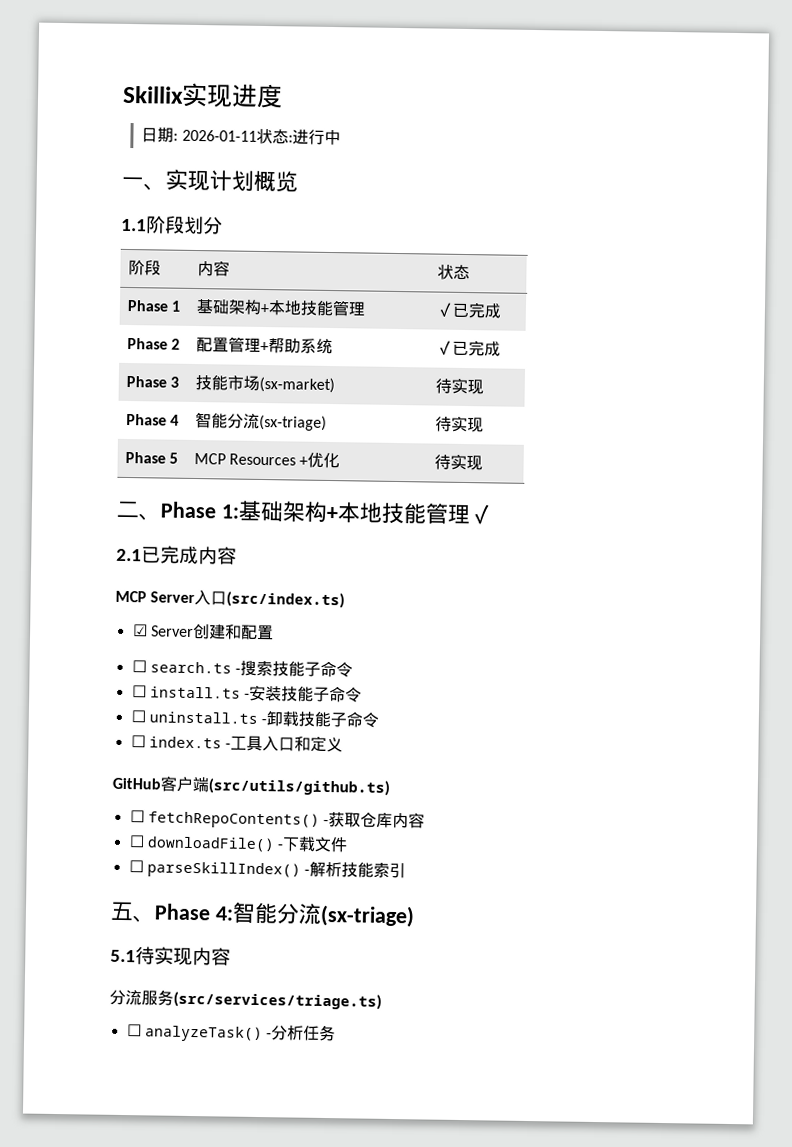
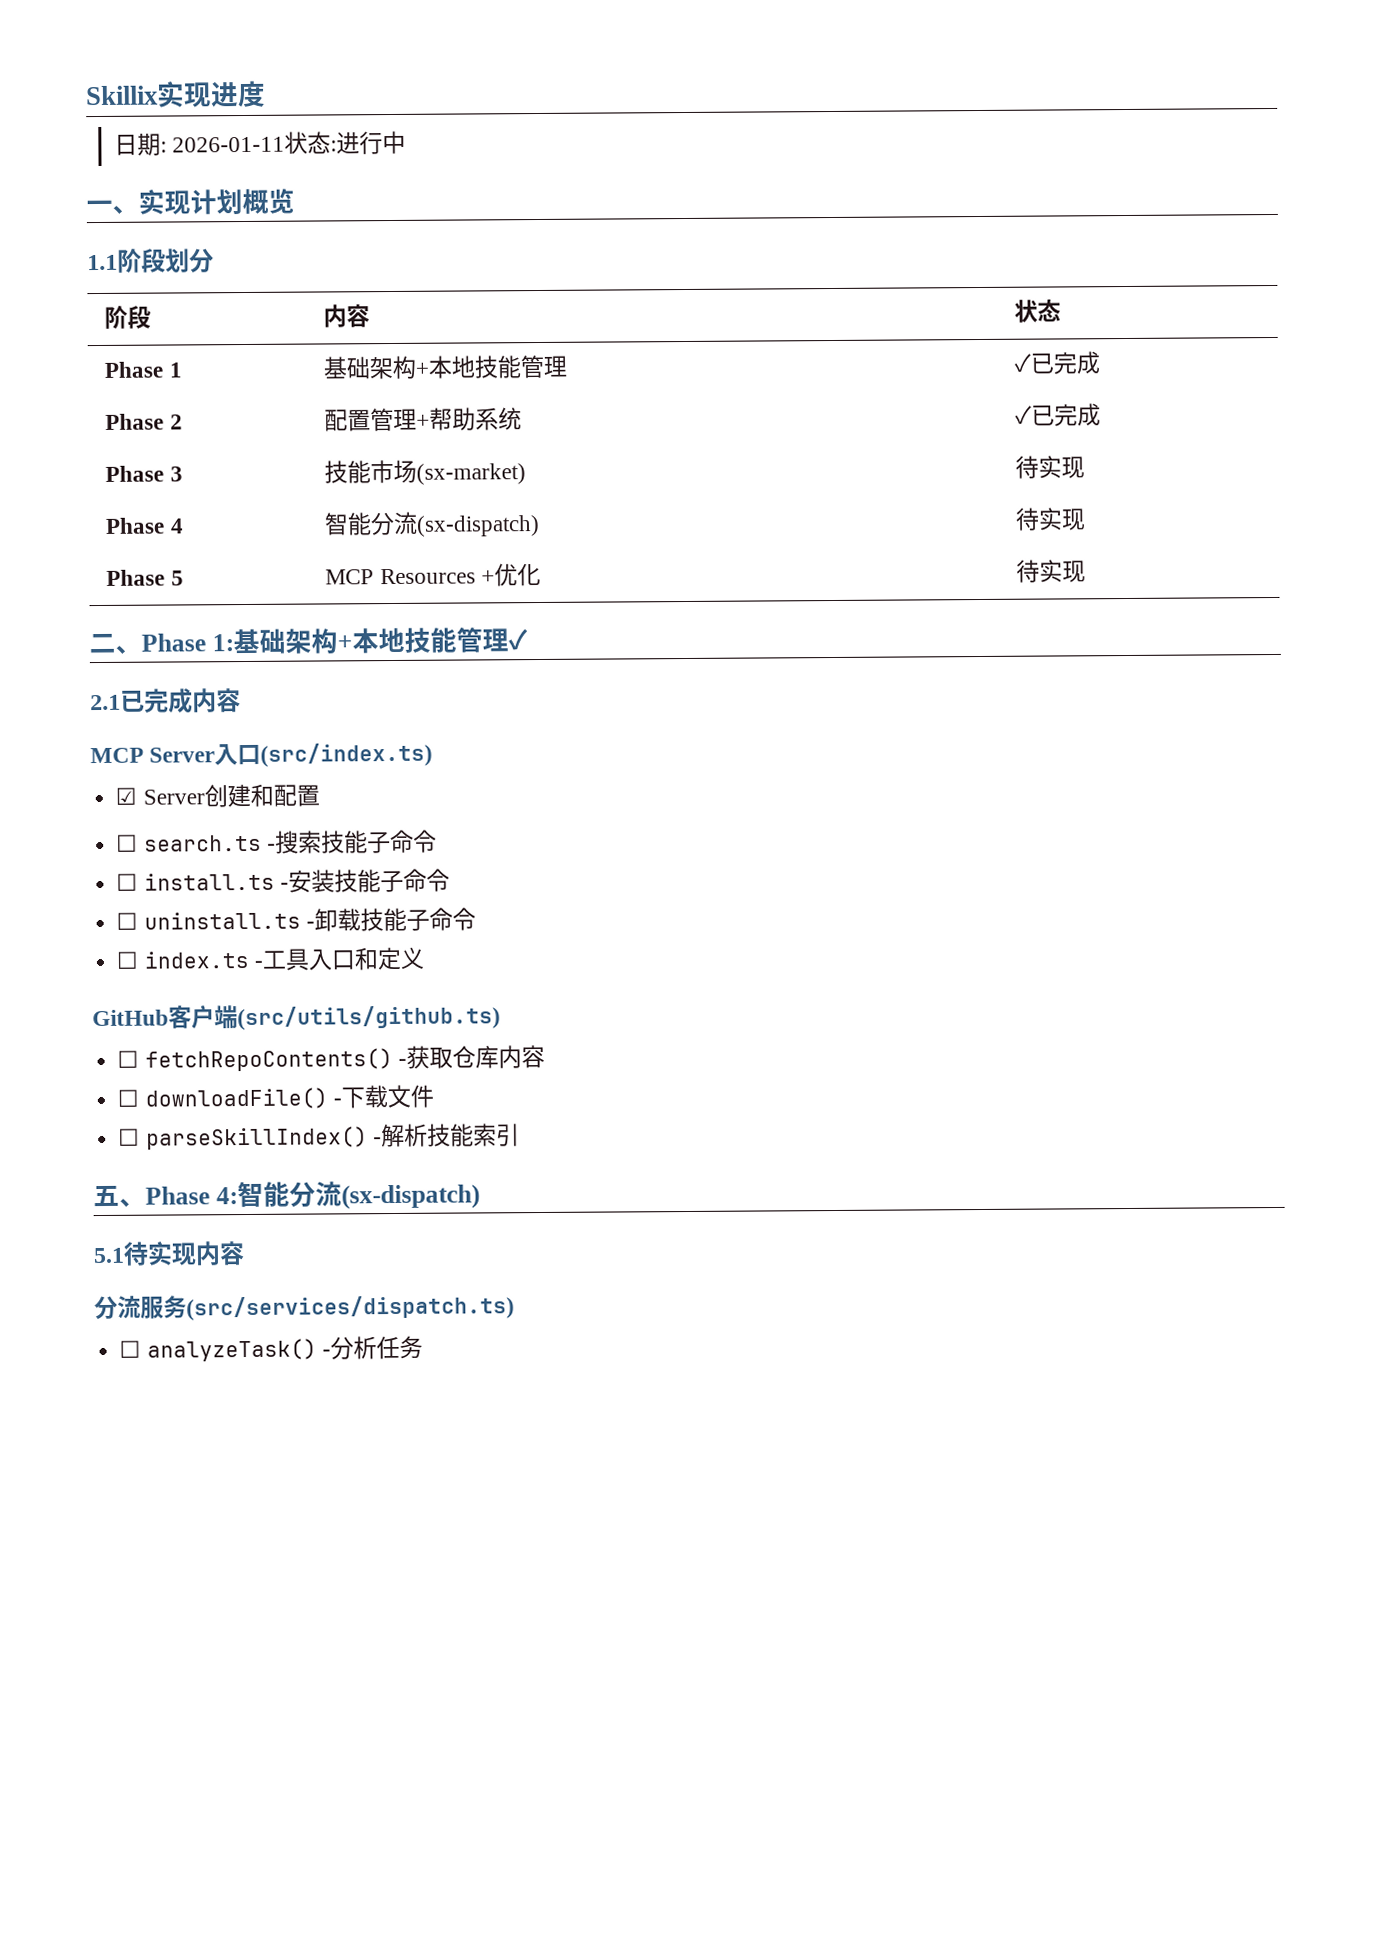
[258,414,327,431] (sx-triage) -> [416,514,541,537] (sx-dispatch)
[319,904,415,928] (sx-triage) -> [340,1184,480,1210] (sx-dispatch)
[173,991,382,1010] (src/services/triage.ts) -> [186,1295,515,1321] (src/services/dispatch.ts)

